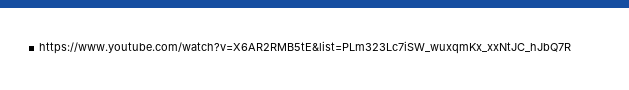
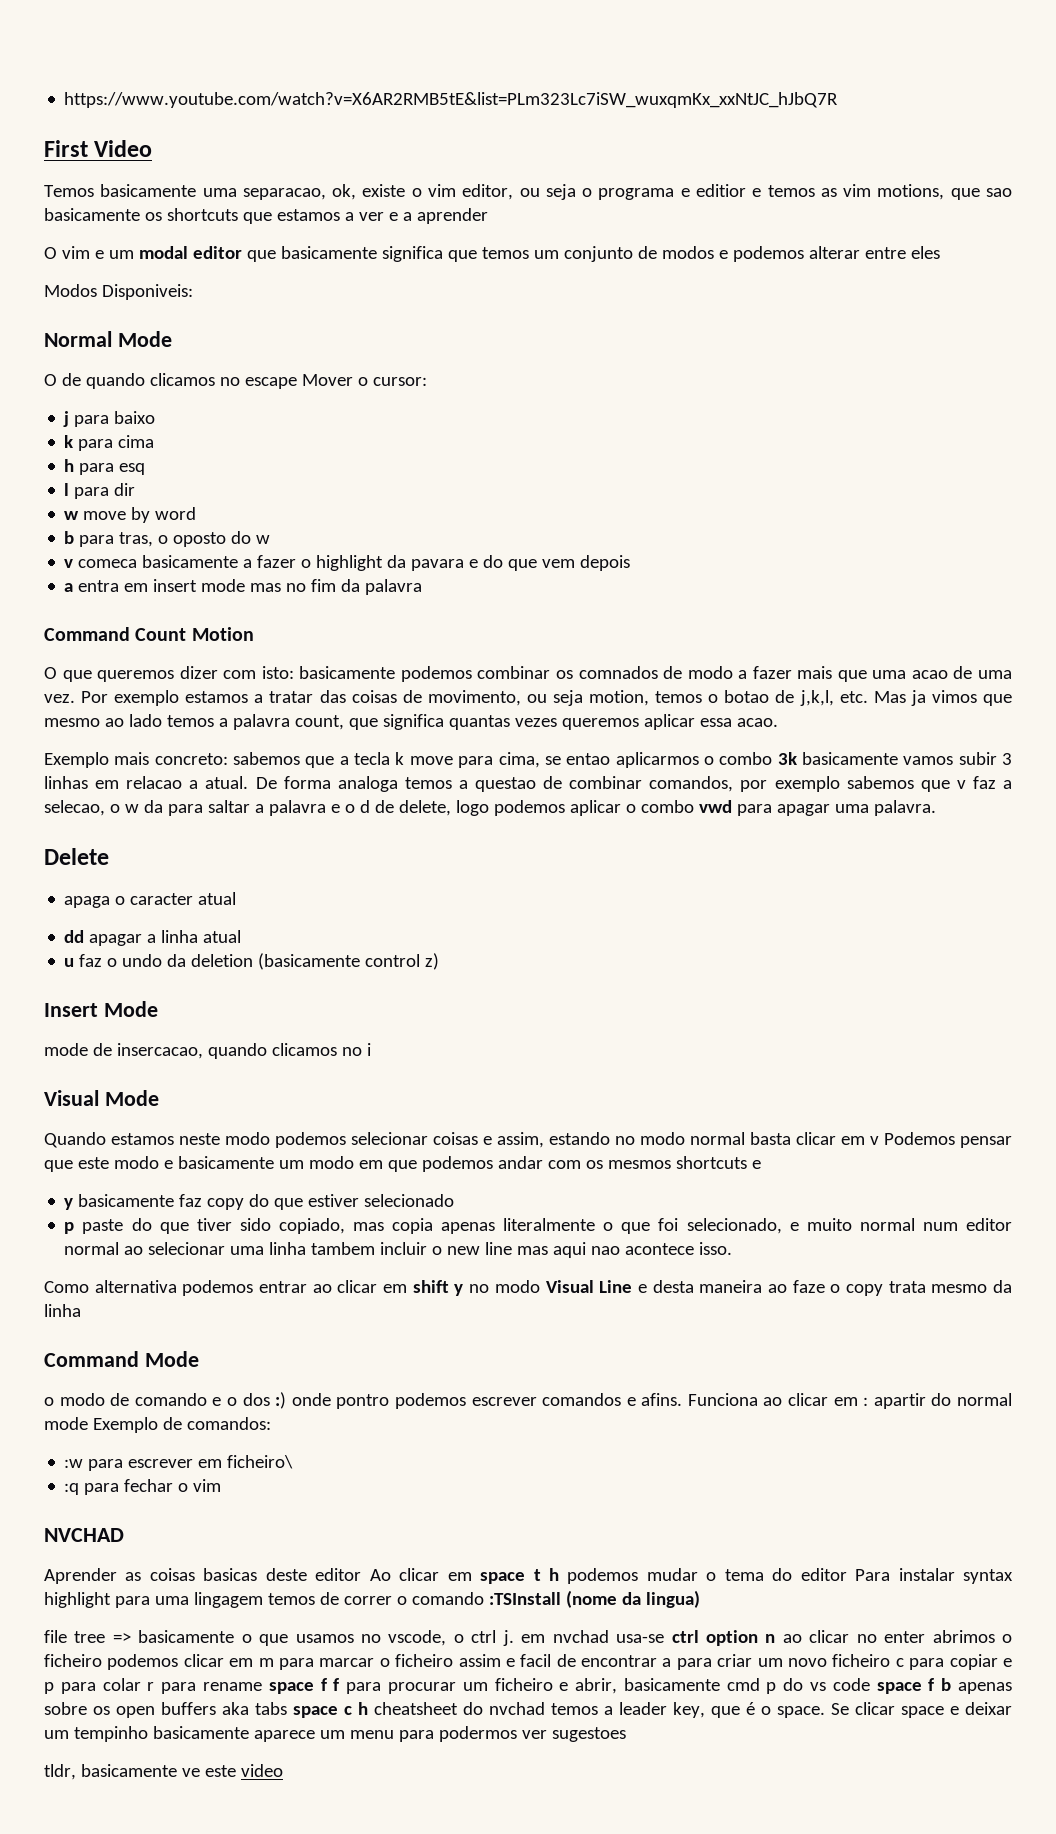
(572, 47) none -> [44,140,153,157] [44,184,1013,200] [44,208,488,224] [44,246,940,262] [44,284,193,300] [44,331,172,347] [44,373,427,389] [63,411,156,427] [64,435,155,451] [64,459,146,475] [64,483,136,499] [64,507,197,523] [64,531,271,547] [64,555,631,571] [64,579,423,595] [44,627,254,641] [44,666,1012,682] [44,690,1013,706] [44,714,778,730] [44,752,1013,768] [44,776,1013,792] [44,800,936,816] [44,848,109,865] [64,892,237,908] [64,930,242,946] [64,953,440,970] [44,1001,158,1017] [44,1043,371,1059] [44,1090,159,1106] [44,1132,1012,1148] [44,1156,761,1172] [64,1194,455,1210] [64,1218,1012,1234] [64,1242,733,1258] [44,1280,1012,1296] [44,1304,81,1317] [44,1351,199,1367] [44,1392,1013,1409] [44,1417,271,1433] [64,1455,294,1471] [64,1479,222,1495] [44,1528,124,1542] [44,1568,1014,1584] [44,1590,700,1608] [44,1630,1012,1646] [44,1654,1013,1670] [44,1678,1012,1694] [44,1702,1012,1718] [44,1726,626,1742] [44,1764,283,1780] // First Video // Temos basicamente uma separacao, ok, existe o vim editor, ou seja o programa e editior e temos as vim motions, que sao basicamente os shortcuts que estamos a ver e a aprender // O vim e um modal editor que basicamente significa que temos um conjunto de modos e podemos alterar entre eles // Modos Disponiveis: // Normal Mode // O de quando clicamos no escape Mover o cursor: // j para baixo // k para cima // h para esq // l para dir // w move by word // b para tras, o oposto do w // v comeca basicamente a fazer o highlight da pavara e do que vem depois // a entra em insert mode mas no fim da palavra // Command Count Motion // O que queremos dizer com isto: basicamente podemos combinar os comnados de modo a fazer mais que uma acao de uma vez. Por exemplo estamos a tratar das coisas de movimento, ou seja motion, temos o botao de j,k,l, etc. Mas ja vimos que mesmo ao lado temos a palavra count, que significa quantas vezes queremos aplicar essa acao. // Exemplo mais concreto: sabemos que a tecla k move para cima, se entao aplicarmos o combo 3k basicamente vamos subir 3 linhas em relacao a atual. De forma analoga temos a questao de combinar comandos, por exemplo sabemos que v faz a selecao, o w da para saltar a palavra e o d de delete, logo podemos aplicar o combo vwd para apagar uma palavra. // Delete // apaga o caracter atual // dd apagar a linha atual // u faz o undo da deletion (basicamente control z) // Insert Mode // mode de insercacao, quando clicamos no i // Visual Mode // Quando estamos neste modo podemos selecionar coisas e assim, estando no modo normal basta clicar em v Podemos pensar que este modo e basicamente um modo em que podemos andar com os mesmos shortcuts e // y basicamente faz copy do que estiver selecionado // p paste do que tiver sido copiado, mas copia apenas literalmente o que foi selecionado, e muito normal num editor normal ao selecionar uma linha tambem incluir o new line mas aqui nao acontece isso. // Como alternativa podemos entrar ao clicar em shift y no modo Visual Line e desta maneira ao faze o copy trata mesmo da linha // Command Mode // o modo de comando e o dos :) onde pontro podemos escrever comandos e afins. Funciona ao clicar em : apartir do normal mode Exemplo de comandos: // :w para escrever em ficheiro\ // :q para fechar o vim // NVCHAD // Aprender as coisas basicas deste editor Ao clicar em space t h podemos mudar o tema do editor Para instalar syntax highlight para uma lingagem temos de correr o comando :TSInstall (nome da lingua) // file tree => basicamente o que usamos no vscode, o ctrl j. em nvchad usa-se ctrl option n ao clicar no enter abrimos o ficheiro podemos clicar em m para marcar o ficheiro assim e facil de encontrar a para criar um novo ficheiro c para copiar e p para colar r para rename space f f para procurar um ficheiro e abrir, basicamente cmd p do vs code space f b apenas sobre os open buffers aka tabs space c h cheatsheet do nvchad temos a leader key, que é o space. Se clicar space e deixar um tempinho basicamente aparece um menu para podermos ver sugestoes // tldr, basicamente ve este video

